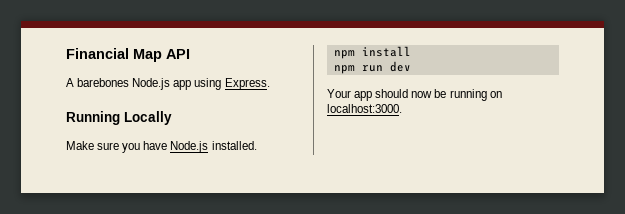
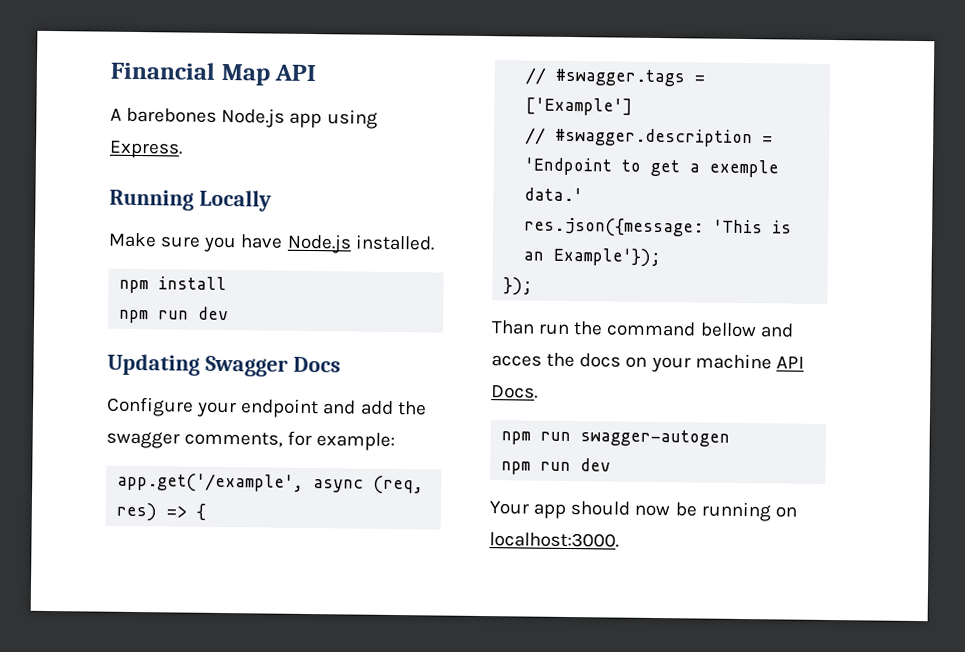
(411, 66) none -> [107,353,341,377] [106,396,427,419] [106,430,396,452] [117,472,425,495] [116,502,207,522] [525,67,706,87] [525,97,634,116] [525,127,774,148] [524,157,780,178] [524,187,584,202] [524,217,793,238] [523,247,662,268] [503,277,534,296] [491,320,794,338] [491,352,804,373] [491,385,538,399] [501,429,731,447] [501,458,612,475] // Updating Swagger Docs // Configure your endpoint and add the swagger comments, for example: // app.get('/example', async (req, res) => { // // #swagger.tags = ['Example'] // // #swagger.description = 'Endpoint to get a exemple data.' // res.json({message: 'This is an Example'}); // }); // Than run the command bellow and acces the docs on your machine API Docs. // npm run swagger-autogen // npm run dev

